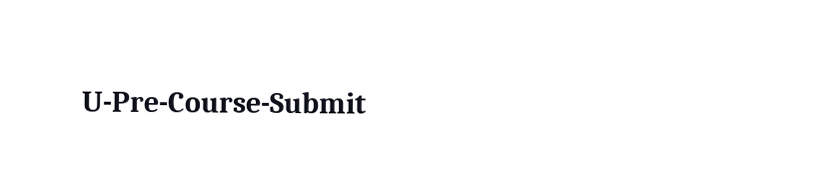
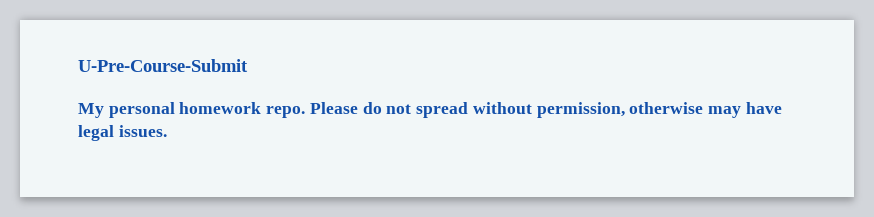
(366, 101) none -> [78,102,782,118] [78,125,167,141] // My personal homework repo. Please do not spread without permission, otherwise may have legal issues.

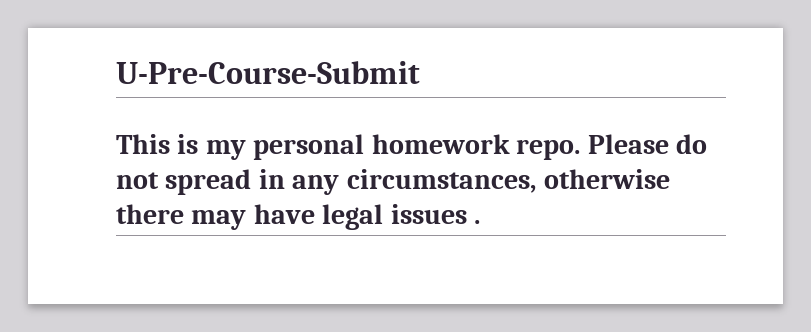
[78,103,104,118] My -> [116,134,246,160] This is my
[472,102,704,118] without permission, otherwise -> [258,169,671,195] [116,204,184,224] in any circumstances, otherwise there
[118,125,167,137] issues. -> [390,204,481,224] issues .

